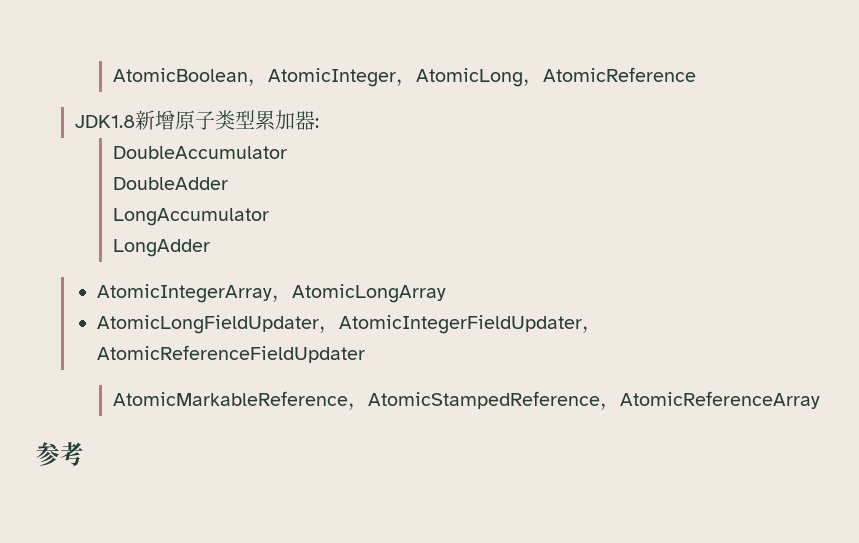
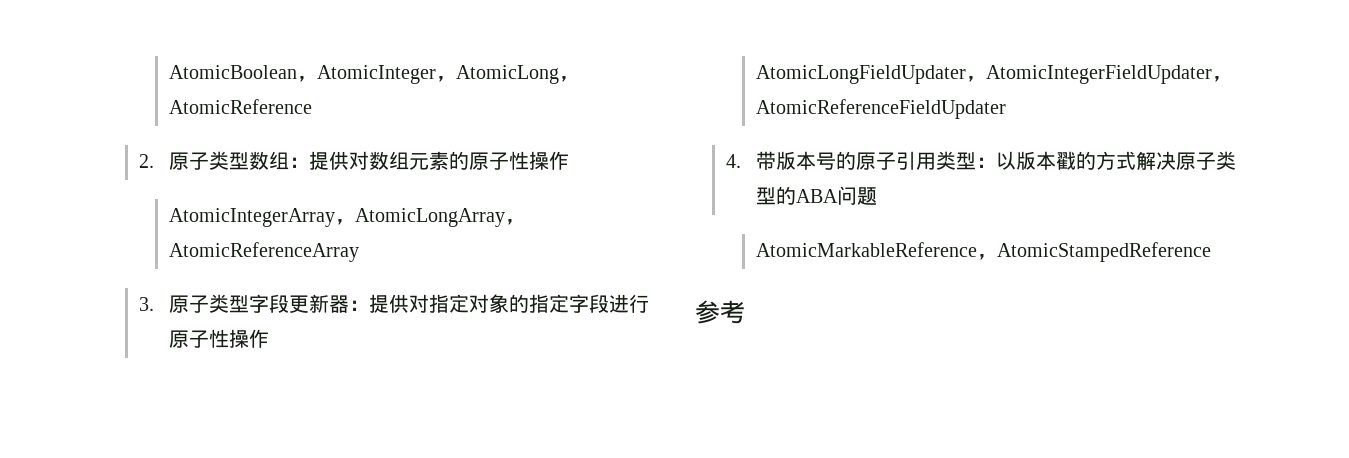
[74,110,319,130] [113,146,288,159] [113,177,229,190] [113,208,270,226] [113,239,211,257] [96,284,446,303] [96,315,602,334] [96,345,365,363] JDK1.8新增原子类型累加器: // DoubleAccumulator // DoubleAdder // LongAccumulator // LongAdder // AtomicIntegerArray，AtomicLongArray // AtomicLongFieldUpdater，AtomicIntegerFieldUpdater，AtomicReferenceFieldUpdater -> [138,151,570,170] [169,208,526,227] [169,242,360,262] [138,294,650,313] [169,329,270,348] [756,65,1233,84] [756,99,1007,119] [725,151,1237,170] [756,186,878,205] 2.原子类型数组：提供对数组元素的原子性操作 // AtomicIntegerArray，AtomicLongArray，AtomicReferenceArray // 3.原子类型字段更新器：提供对指定对象的指定字段进行原子性操作 // AtomicLongFieldUpdater，AtomicIntegerFieldUpdater，AtomicReferenceFieldUpdater // 4.带版本号的原子引用类型：以版本戳的方式解决原子类型的ABA问题
[600,391,821,411] ，AtomicReferenceArray -> (1212, 252) none

